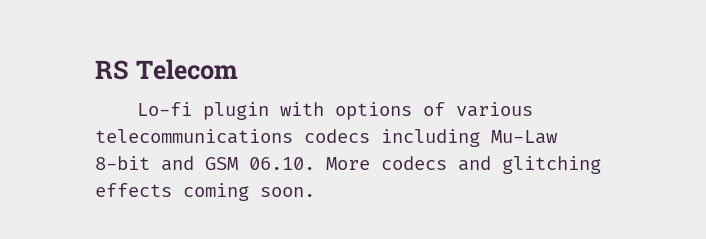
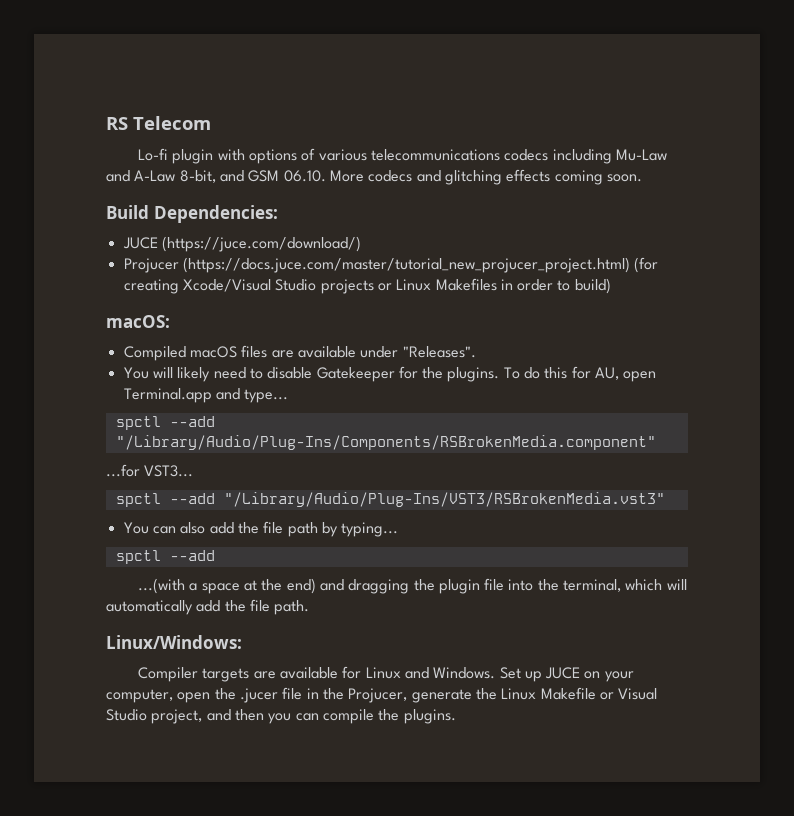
[95,156,150,170] 8-bit -> [106,170,216,183] and A-Law 8-bit,
(315, 192) none -> [106,205,278,223] [122,236,361,252] [123,257,659,273] [123,278,611,294] [106,315,170,328] [123,345,476,361] [123,366,657,382] [123,388,289,403] [115,416,215,430] [115,435,656,450] [106,464,194,477] [115,492,665,507] [123,521,399,537] [115,550,215,564] [137,578,687,594] [106,599,310,615] [106,635,242,649] [137,666,634,682] [106,687,658,703] [106,709,456,724] // Build Dependencies: // JUCE (https://juce.com/download/) // Projucer (https://docs.juce.com/master/tutorial_new_projucer_project.html) (for creating Xcode/Visual Studio projects or Linux Makefiles in order to build) // macOS: // Compiled macOS files are available under "Releases". // You will likely need to disable Gatekeeper for the plugins. To do this for AU, open Terminal.app and type... // spctl --add "/Library/Audio/Plug-Ins/Components/RSBrokenMedia.component" // ...for VST3... // spctl --add "/Library/Audio/Plug-Ins/VST3/RSBrokenMedia.vst3" // You can also add the file path by typing... // spctl --add // ...(with a space at the end) and dragging the plugin file into the terminal, which will automatically add the file path. // Linux/Windows: // Compiler targets are available for Linux and Windows. Set up JUCE on your computer, open the .jucer file in the Projucer, generate the Linux Makefile or Visual Studio project, and then you can compile the plugins.

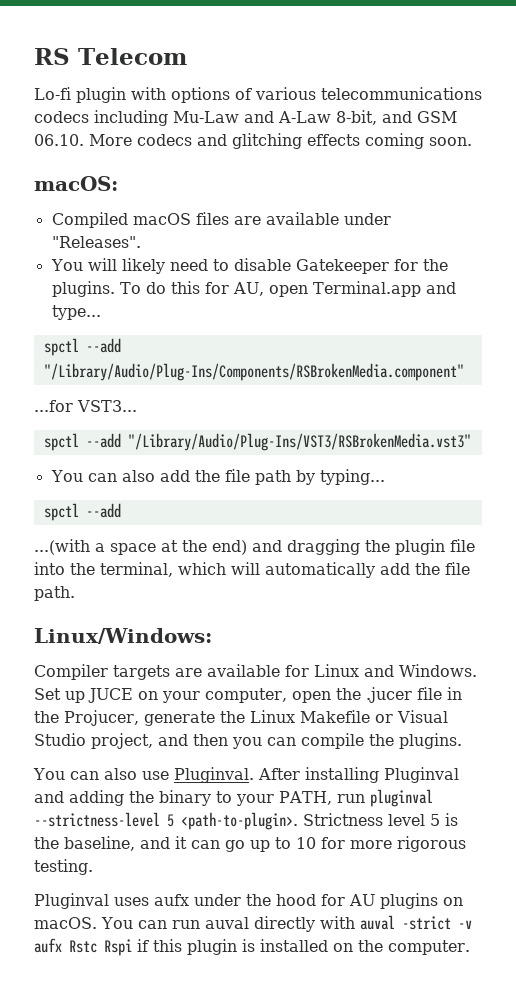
[106,205,278,223] [122,236,361,252] [123,257,659,273] [123,278,611,294] // Build Dependencies: // JUCE (https://juce.com/download/) // Projucer (https://docs.juce.com/master/tutorial_new_projucer_project.html) (for creating Xcode/Visual Studio projects or Linux Makefiles in order to build) -> (472, 141) none
(456, 716) none -> [33,767,459,783] [34,789,433,807] [34,812,458,830] [34,836,466,852] [34,859,93,875] [34,893,463,909] [34,915,472,932] [34,938,470,956] // You can also use Pluginval. After installing Pluginval and adding the binary to your PATH, run pluginval --strictness-level 5 <path-to-plugin>. Strictness level 5 is the baseline, and it can go up to 10 for more rigorous testing. // Pluginval uses aufx under the hood for AU plugins on macOS. You can run auval directly with auval -strict -v aufx Rstc Rspi if this plugin is installed on the computer.

